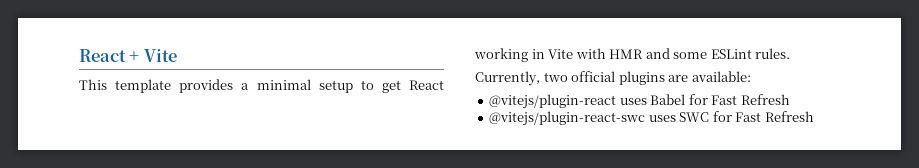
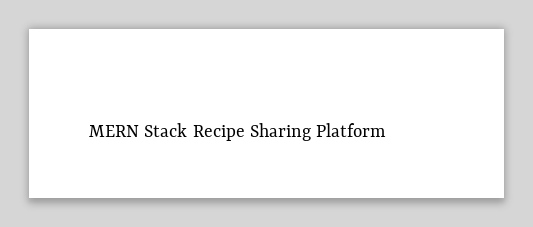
[79,49,177,62] [79,79,444,93] [474,48,791,62] [475,71,751,86] [489,94,790,109] [489,111,814,126] React + Vite // This template provides a minimal setup to get React working in Vite with HMR and some ESLint rules. // Currently, two official plugins are available: // @vitejs/plugin-react uses Babel for Fast Refresh // @vitejs/plugin-react-swc uses SWC for Fast Refresh -> [89,123,387,141] MERN Stack Recipe Sharing Platform

